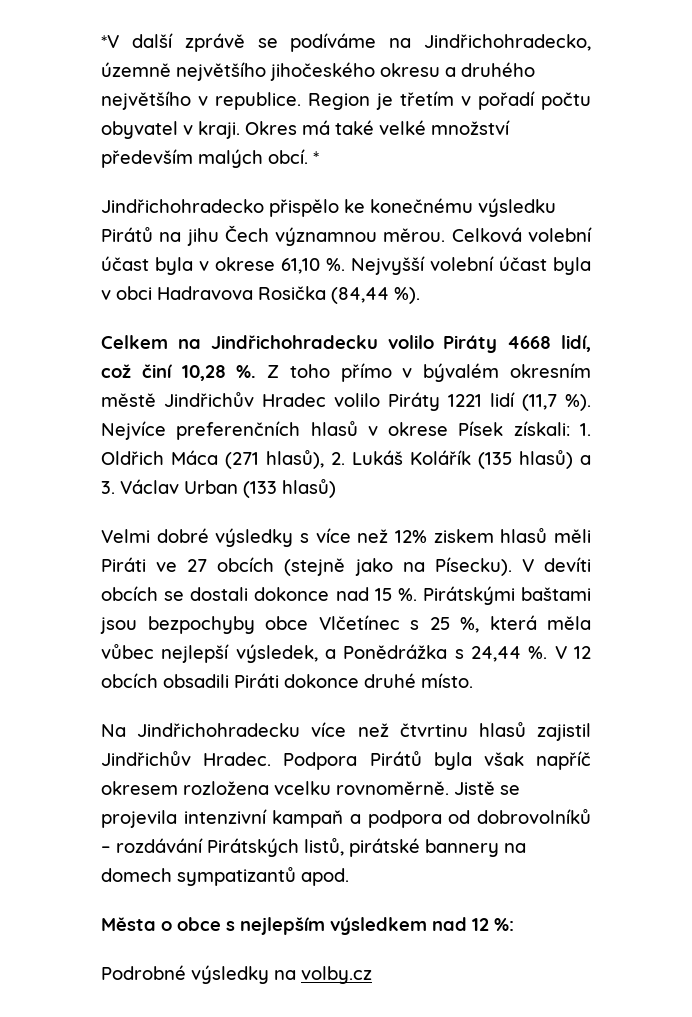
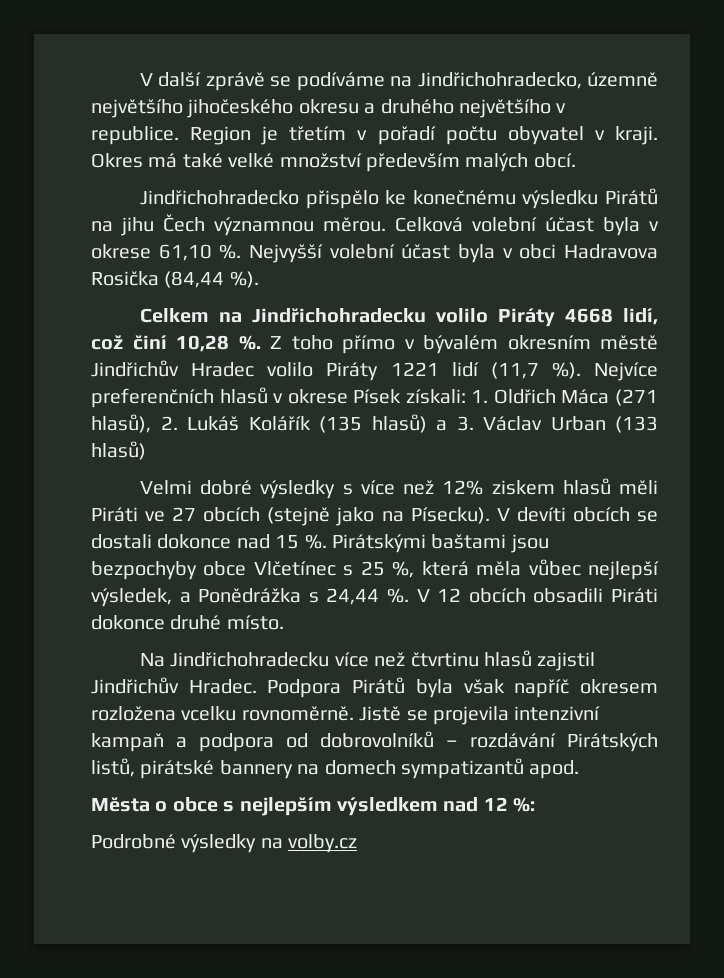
[101,35,119,48] *V -> [140,73,154,86] V
[313,151,319,164] * -> (576, 160) none

